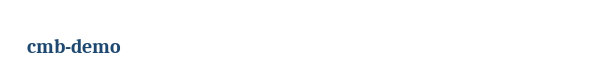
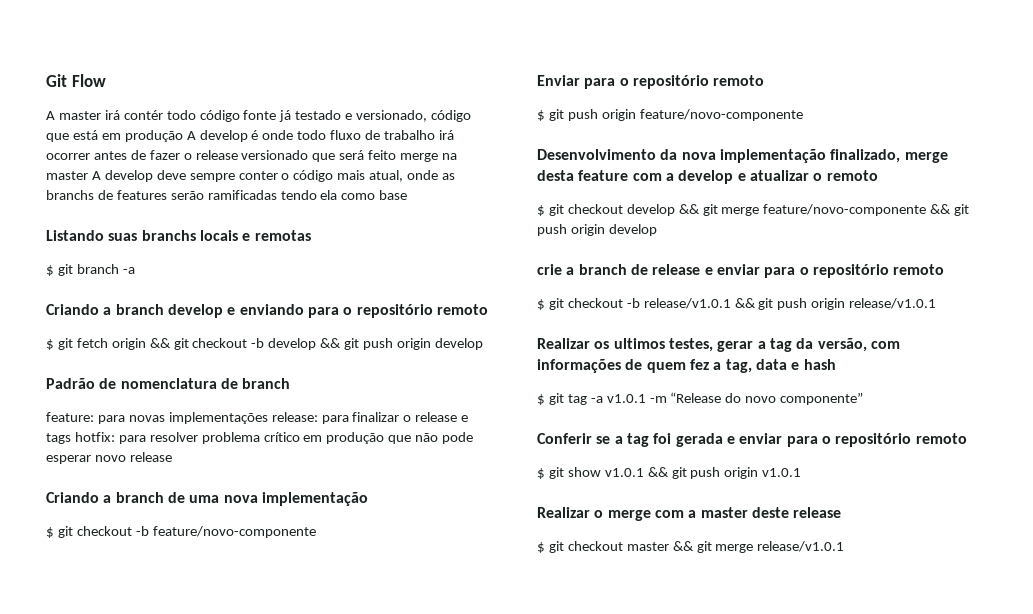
[27,38,121,53] cmb-demo -> [46,74,106,87] [46,110,472,122] [46,130,454,142] [46,150,458,162] [46,170,456,182] [46,190,408,200] [46,230,311,241] [46,264,135,276] [46,304,488,318] [46,338,483,350] [46,378,291,389] [46,412,469,424] [46,432,474,444] [46,452,172,464] [46,492,368,506] [46,526,316,538] [537,75,765,89] [537,109,803,121] [537,149,948,163] [537,170,878,184] [537,204,970,216] [537,224,657,236] [537,264,945,278] [537,298,937,310] [537,338,900,352] [537,359,836,373] [537,392,864,405] [537,433,967,447] [537,467,802,479] [537,507,842,521] [537,541,845,553] Git Flow // A master irá contér todo código fonte já testado e versionado, código que está em produção A develop é onde todo fluxo de trabalho irá ocorrer antes de fazer o release versionado que será feito merge na master A develop deve sempre conter o código mais atual, onde as branchs de features serão ramificadas tendo ela como base // Listando suas branchs locais e remotas // $ git branch -a // Criando a branch develop e enviando para o repositório remoto // $ git fetch origin && git checkout -b develop && git push origin develop // Padrão de nomenclatura de branch // feature: para novas implementações release: para finalizar o release e tags hotfix: para resolver problema crítico em produção que não pode esperar novo release // Criando a branch de uma nova implementação // $ git checkout -b feature/novo-componente // Enviar para o repositório remoto // $ git push origin feature/novo-componente // Desenvolvimento da nova implementação finalizado, merge desta feature com a develop e atualizar o remoto // $ git checkout develop && git merge feature/novo-componente && git push origin develop // crie a branch de release e enviar para o repositório remoto // $ git checkout -b release/v1.0.1 && git push origin release/v1.0.1 // Realizar os ultimos testes, gerar a tag da versão, com informações de quem fez a tag, data e hash // $ git tag -a v1.0.1 -m “Release do novo componente” // Conferir se a tag foi gerada e enviar para o repositório remoto // $ git show v1.0.1 && git push origin v1.0.1 // Realizar o merge com a master deste release // $ git checkout master && git merge release/v1.0.1

